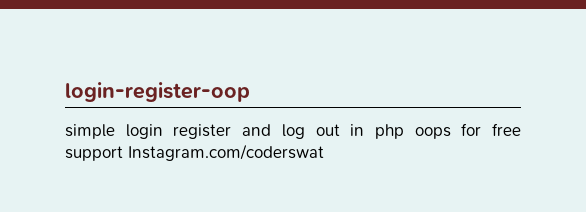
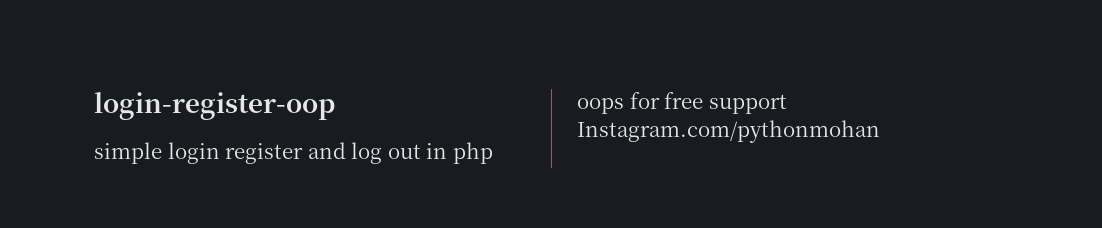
[127,144,324,161] Instagram.com/coderswat -> [577,120,880,143] Instagram.com/pythonmohan

